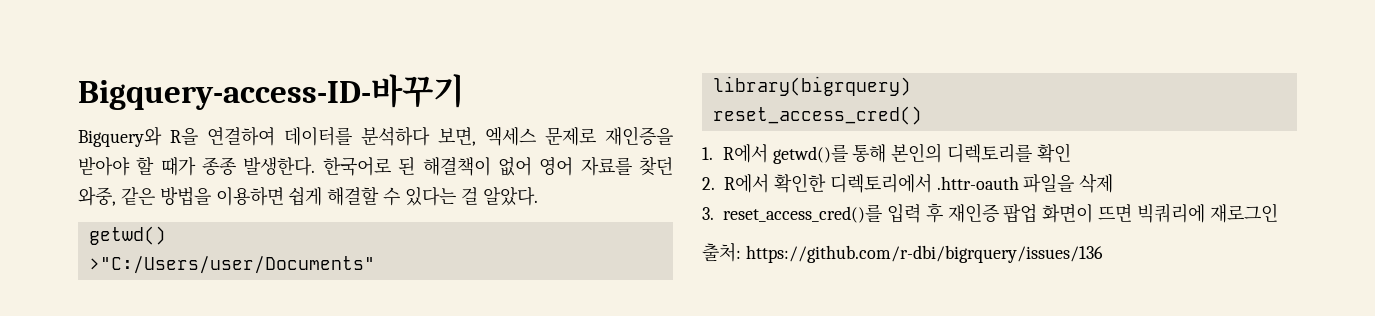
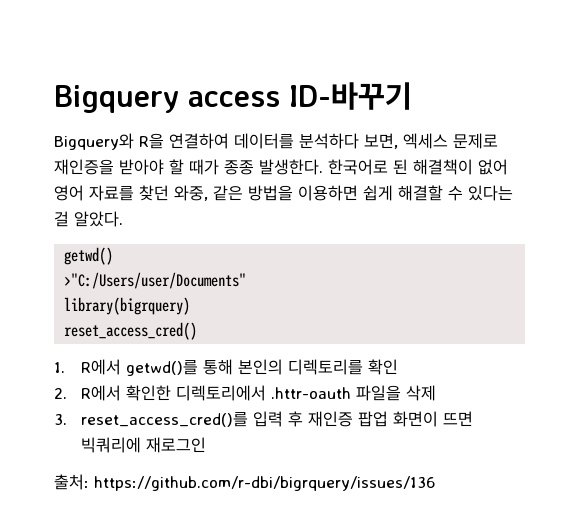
[78,74,464,110] Bigquery-access-ID-바꾸기 -> [54,82,412,113] Bigquery access ID-바꾸기

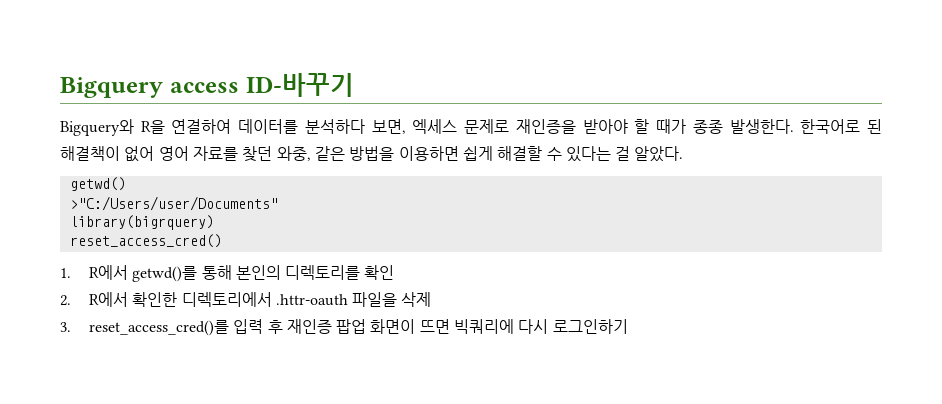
[146,437,207,453] [54,474,435,491] 재로그인 // 출처: https://github.com/r-dbi/bigrquery/issues/136 -> [518,319,628,334] 다시 로그인하기

